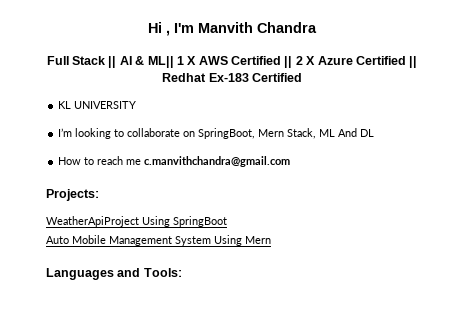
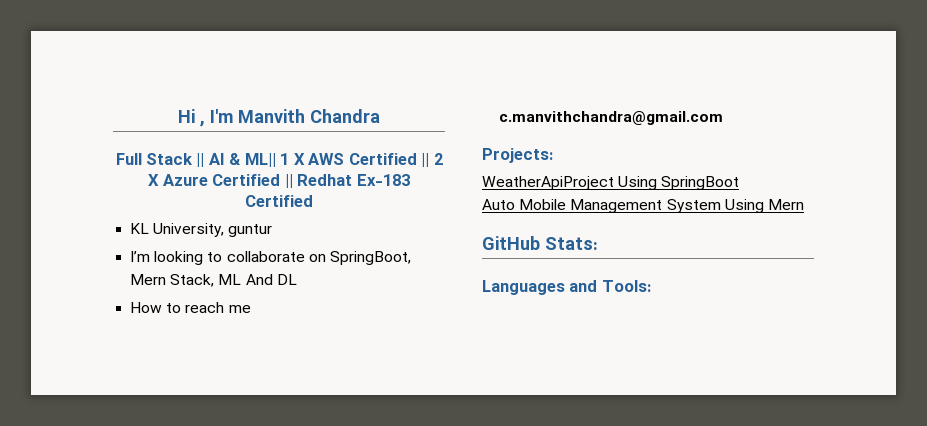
[74,101,137,109] UNIVERSITY -> [153,223,273,237] University, guntur
(271, 240) none -> [482,236,598,250] // GitHub Stats:

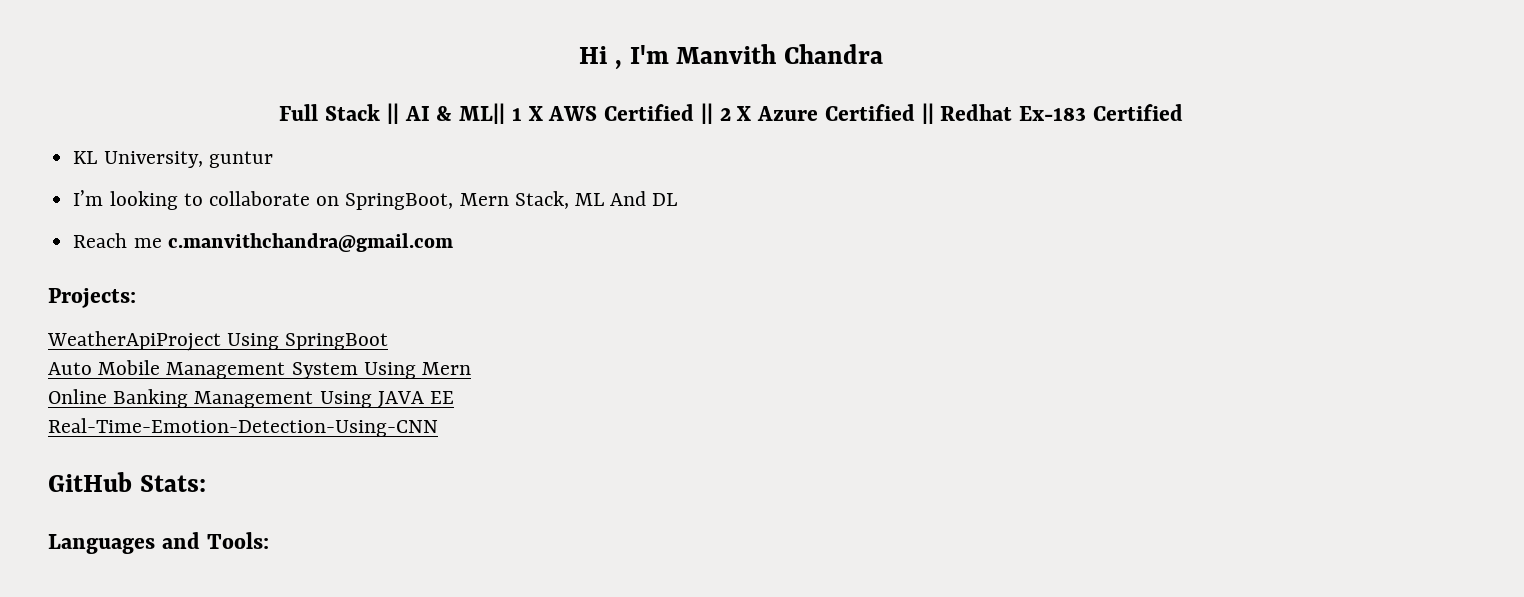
[130,302,225,313] How to reach -> [73,233,128,248] Reach
(804, 204) none -> [48,389,455,408] [48,418,438,437] // Online Banking Management Using JAVA EE // Real-Time-Emotion-Detection-Using-CNN

